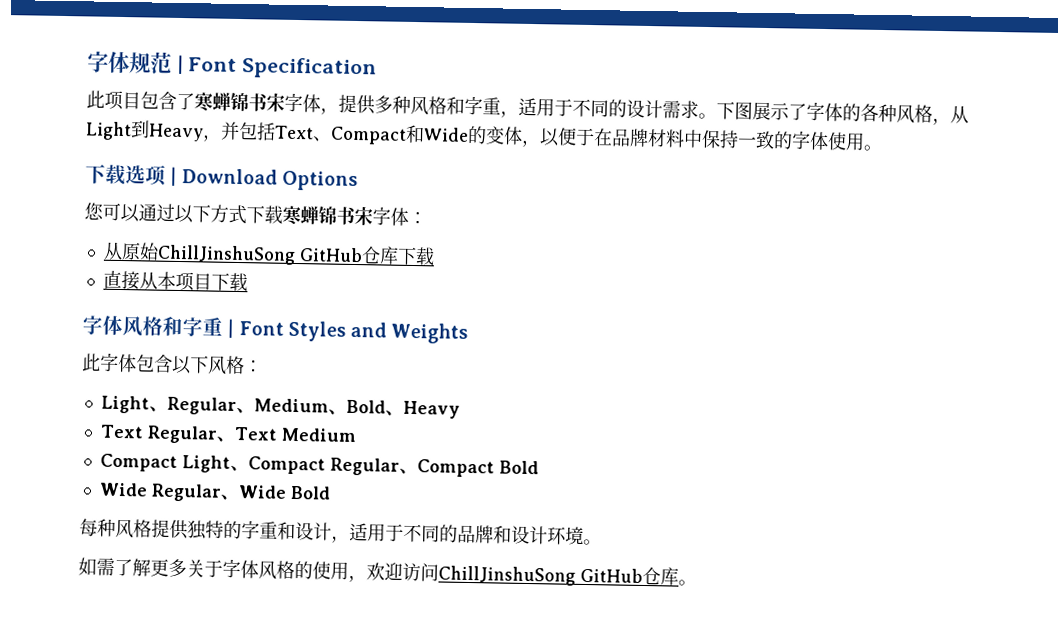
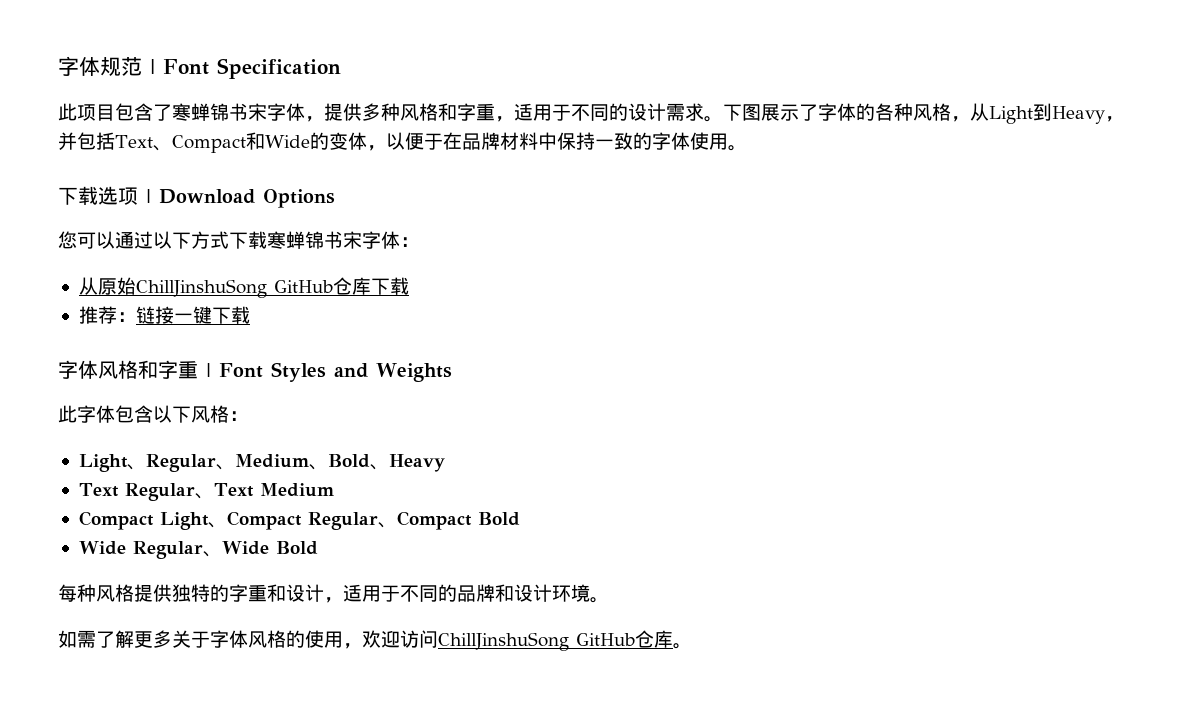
[102,270,212,292] 直接从本项目 -> [78,306,212,324] 推荐：链接一键

